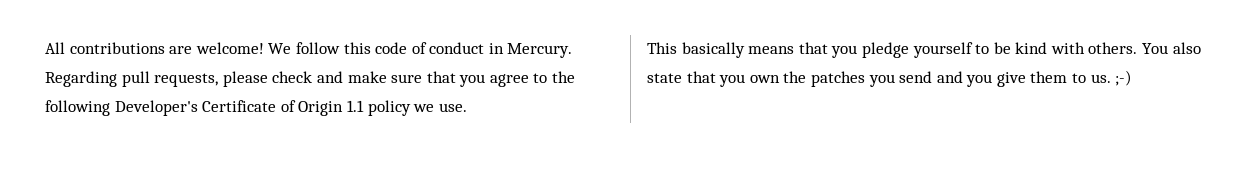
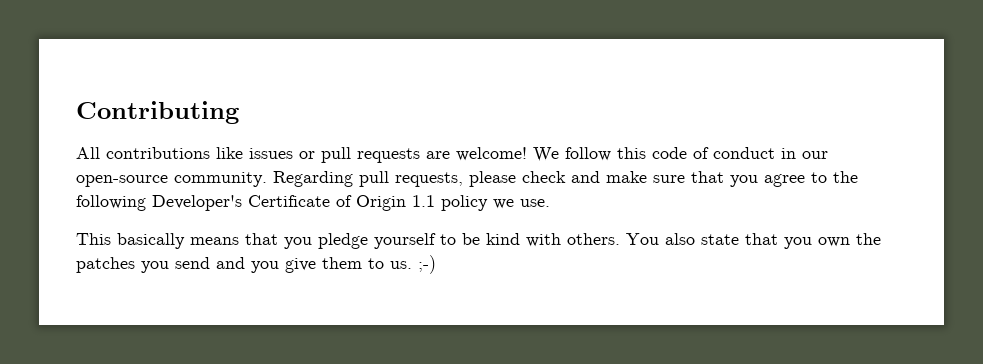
(45, 48) none -> [76,101,239,124] Contributing //
(165, 48) none -> [216,147,420,163] like issues or pull requests
[507,43,573,58] Mercury. -> [802,151,828,159] [76,172,267,187] our open-source community.

